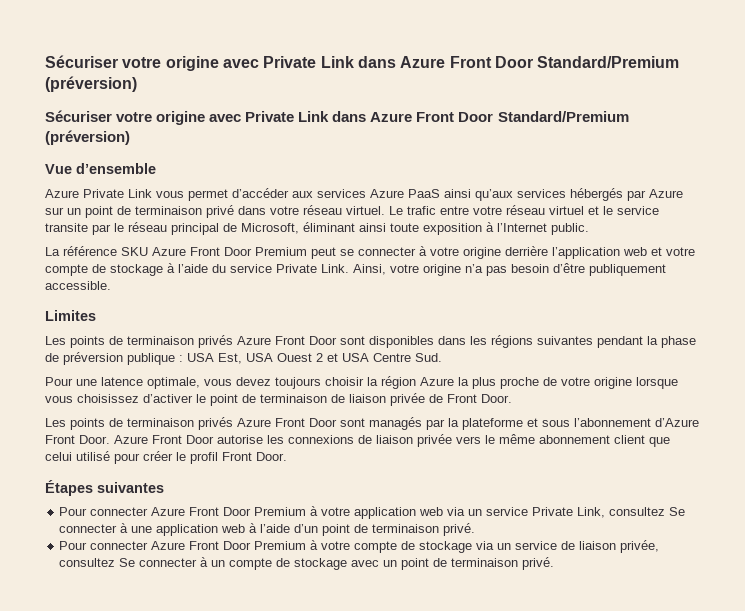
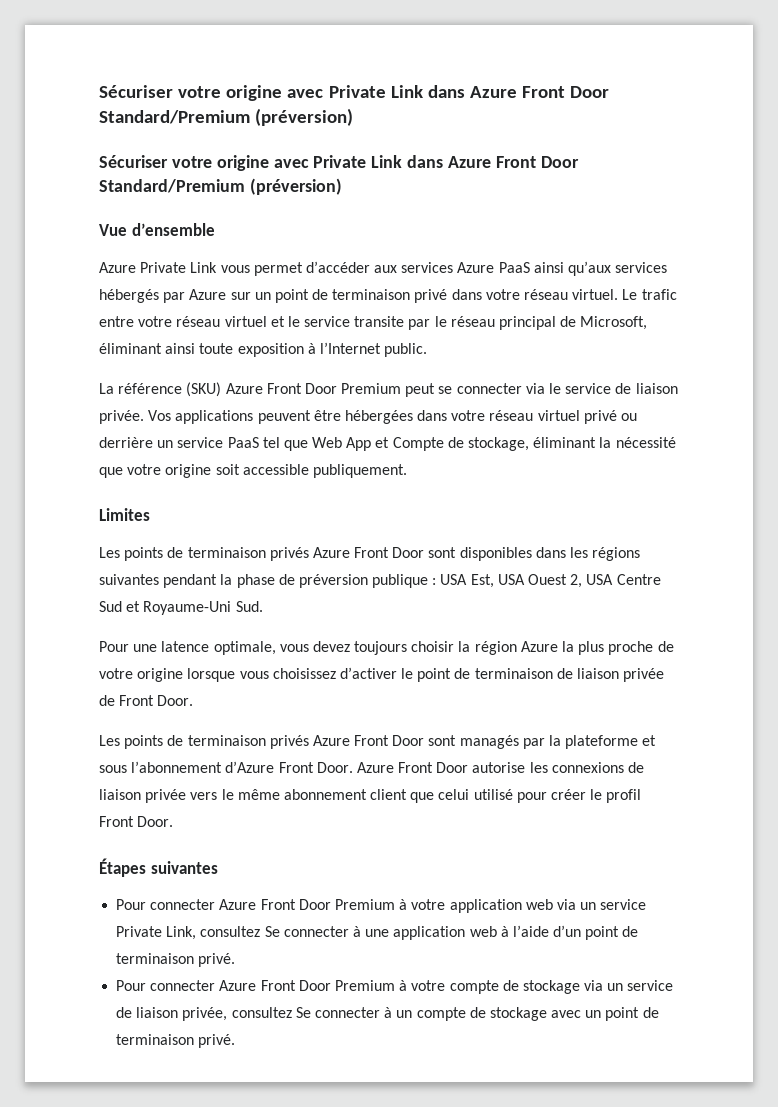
[121,247,148,256] SKU -> [186,382,222,397] (SKU)
[419,246,695,259] [45,263,666,276] [45,281,111,290] à votre origine derrière l’application web et votre compte de stockage à l’aide du service Private Link. Ainsi, votre origine n’a pas besoin d’être publiquement accessible. -> [525,383,678,394] [99,410,638,424] [99,437,676,451] [99,464,407,478] via le service de liaison privée. Vos applications peuvent être hébergées dans votre réseau virtuel privé ou derrière un service PaaS tel que Web App et Compte de stockage, éliminant la nécessité que votre origine soit accessible publiquement.
[316,353,411,362] 2 et USA Centre -> [570,574,661,588] [99,601,232,615] 2, USA Centre Sud et Royaume-Uni

